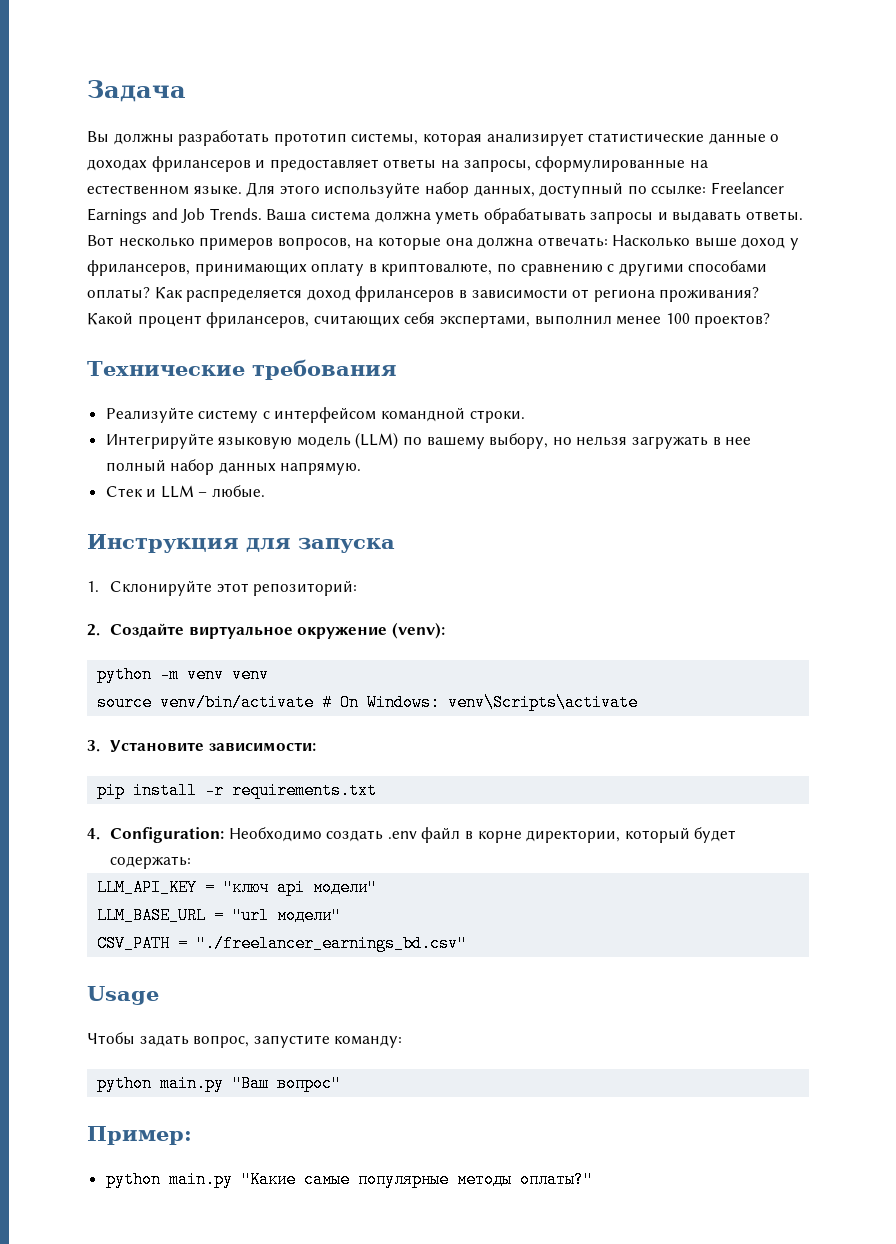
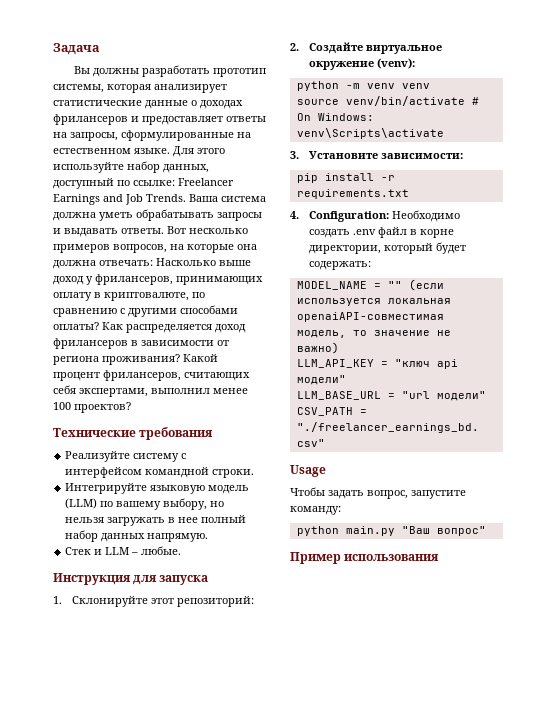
(191, 862) none -> [296,279,444,291] [296,298,451,306] [296,312,444,322] [296,330,451,338] [296,342,339,354] // MODEL_NAME = "" (если используется локальная openaiAPI-совместимая модель, то значение не важно)
[87,1126,192,1145] [105,1171,593,1188] Пример: // python main.py "Какие самые популярные методы оплаты?" -> [290,552,440,564] Пример использования

